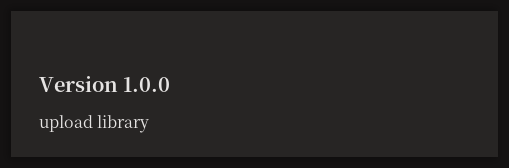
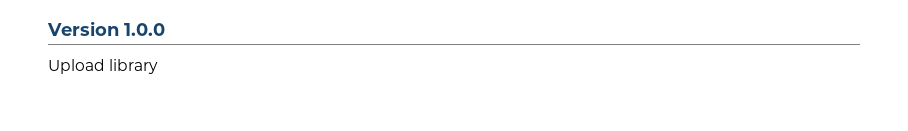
[39,115,93,132] upload -> [48,59,105,74] Upload

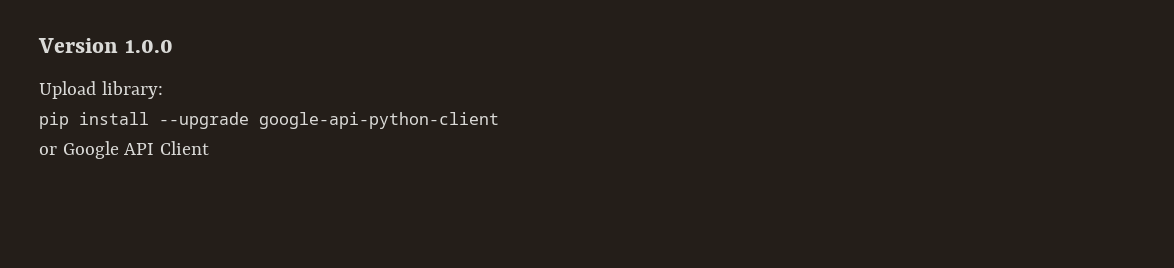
[109,59,159,74] library -> [101,81,163,99] [39,112,499,129] [39,141,210,159] library: // pip install --upgrade google-api-python-client // or Google API Client

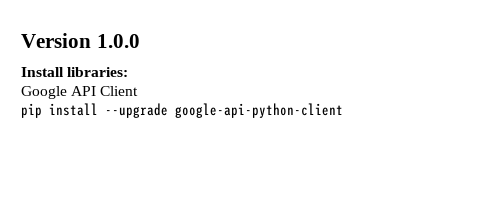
[39,81,163,99] Upload library: -> [21,67,129,77] [21,86,139,99] Install libraries: // Google API Client
[39,141,210,159] // or Google API Client -> (343, 110) none

